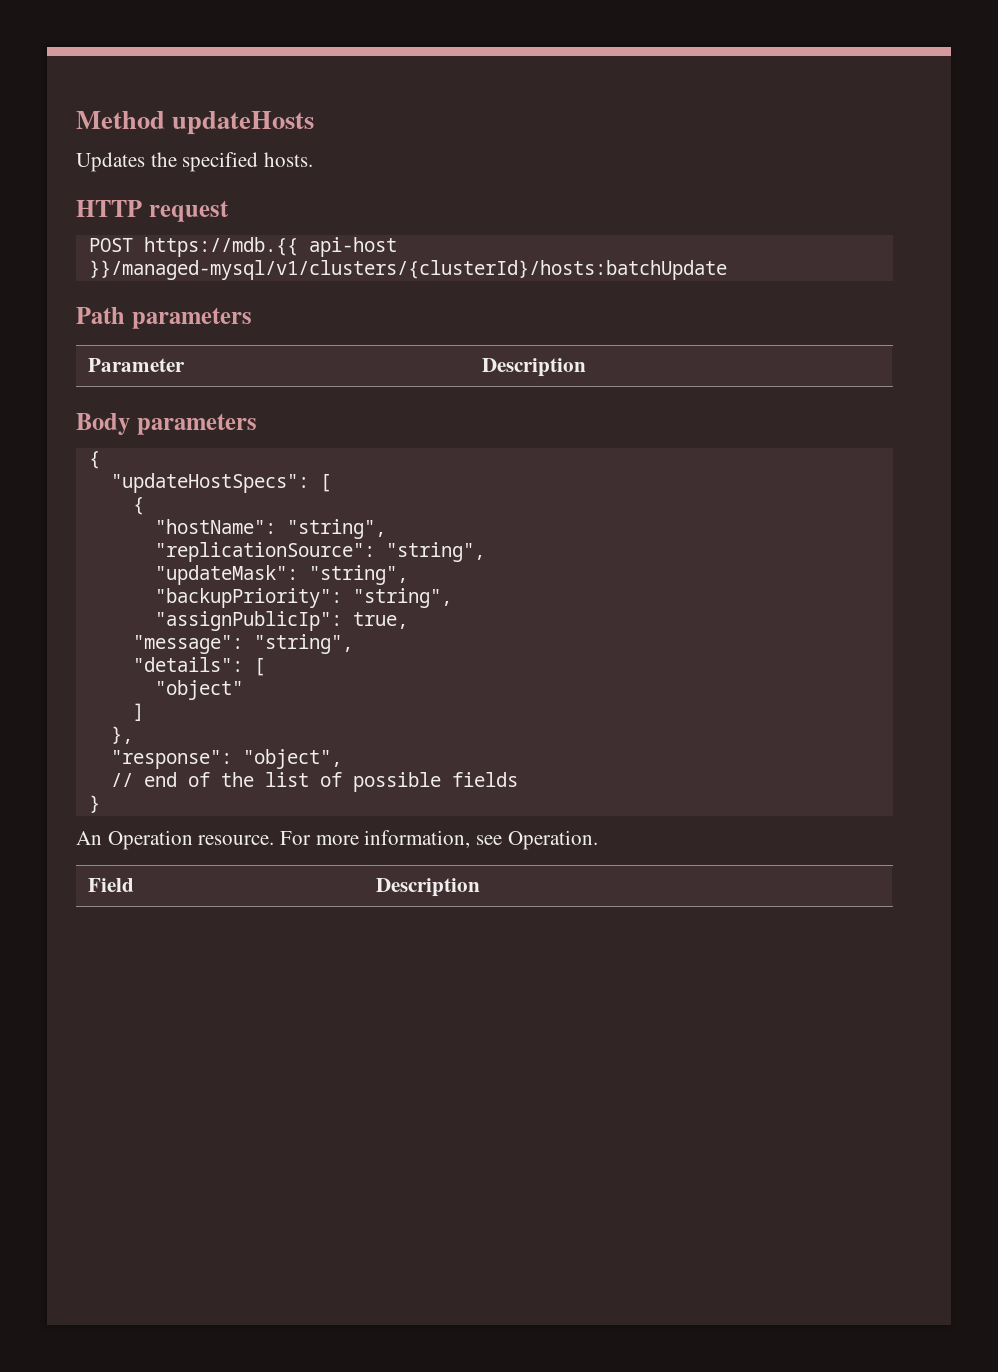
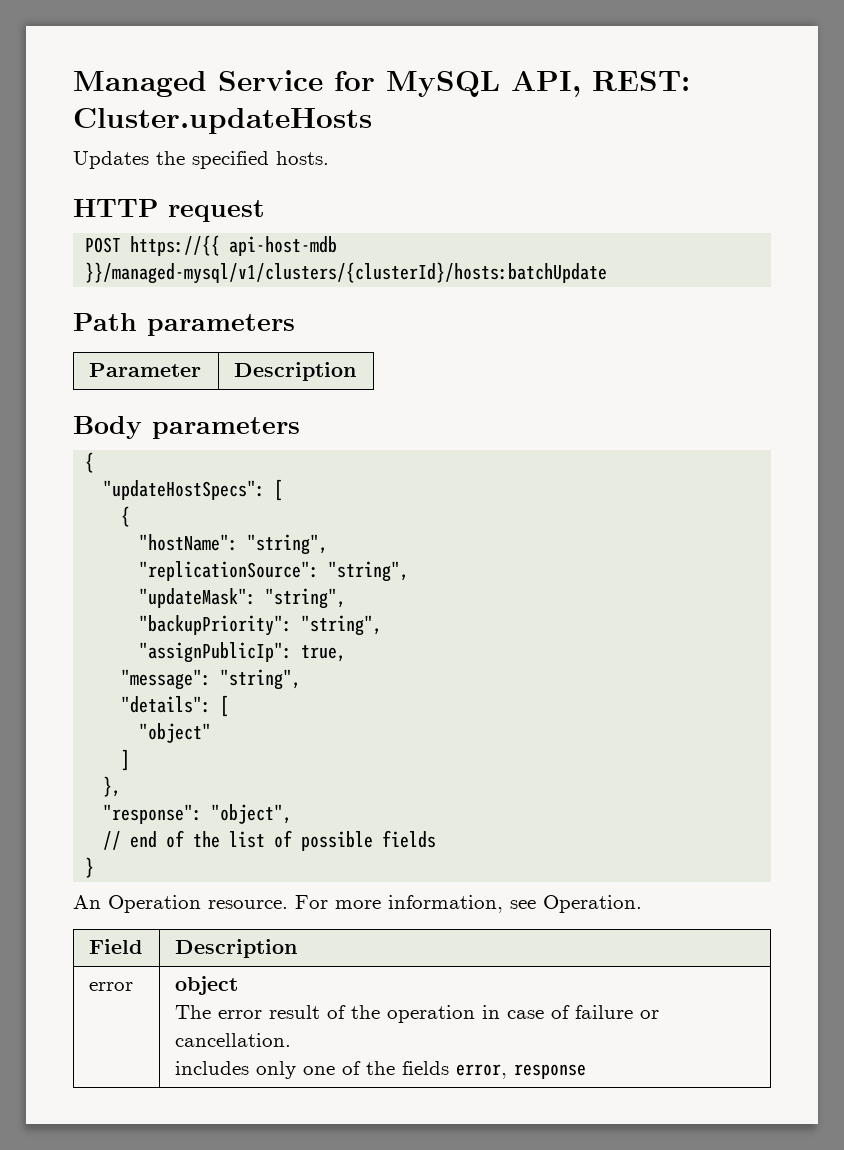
[76,111,315,135] Method updateHosts -> [73,70,690,97] [73,108,372,134] Managed Service for MySQL API, REST: Cluster.updateHosts
[143,237,397,257] https://mdb.{{ api-host -> [130,235,338,256] https://{{ api-host-mdb
(480, 887) none -> [89,982,134,991] [175,976,239,995] [175,1005,660,1023] [175,1033,292,1047] [175,1061,587,1079] // error | object // The error result of the operation in case of failure or cancellation. // includes only one of the fields error, response

